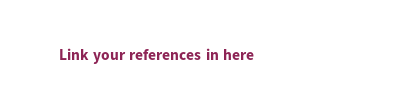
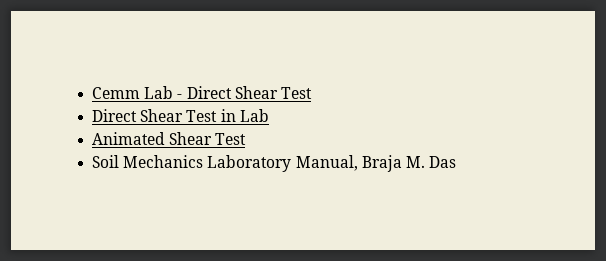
[59,48,254,64] Link your references in here -> [92,86,312,99] [92,109,269,122] [92,132,247,145] [92,155,457,172] Cemm Lab - Direct Shear Test // Direct Shear Test in Lab // Animated Shear Test // Soil Mechanics Laboratory Manual, Braja M. Das

